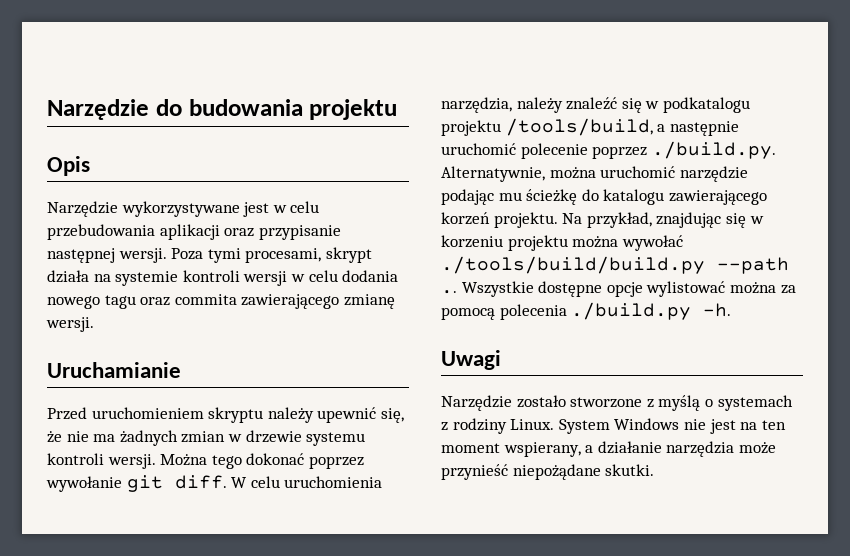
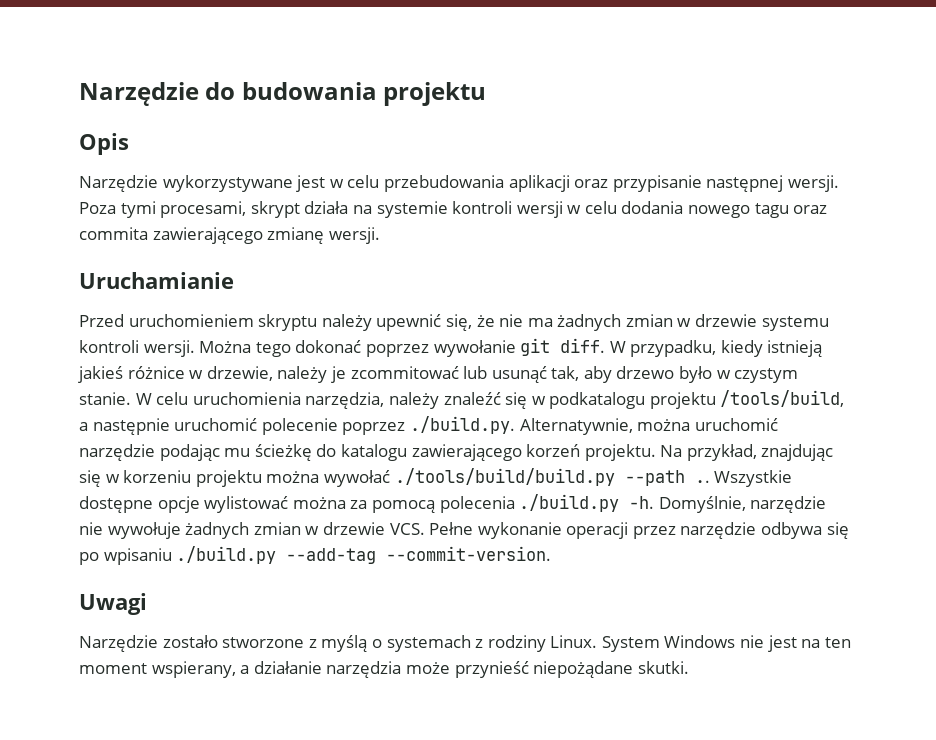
(248, 482) none -> [630,340,823,357] [78,366,799,383] [79,392,152,405] przypadku, kiedy istnieją jakieś różnice w drzewie, należy je zcommitować lub usunąć tak, aby drzewo było w czystym stanie. W
(732, 310) none -> [658,496,827,513] [79,522,849,539] [79,546,552,565] Domyślnie, narzędzie nie wywołuje żadnych zmian w drzewie VCS. Pełne wykonanie operacji przez narzędzie odbywa się po wpisaniu ./build.py --add-tag --commit-version.

